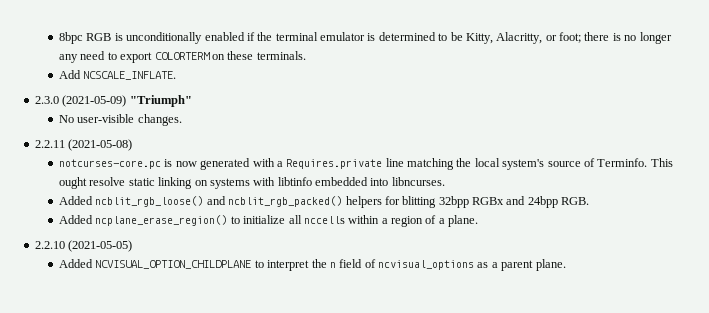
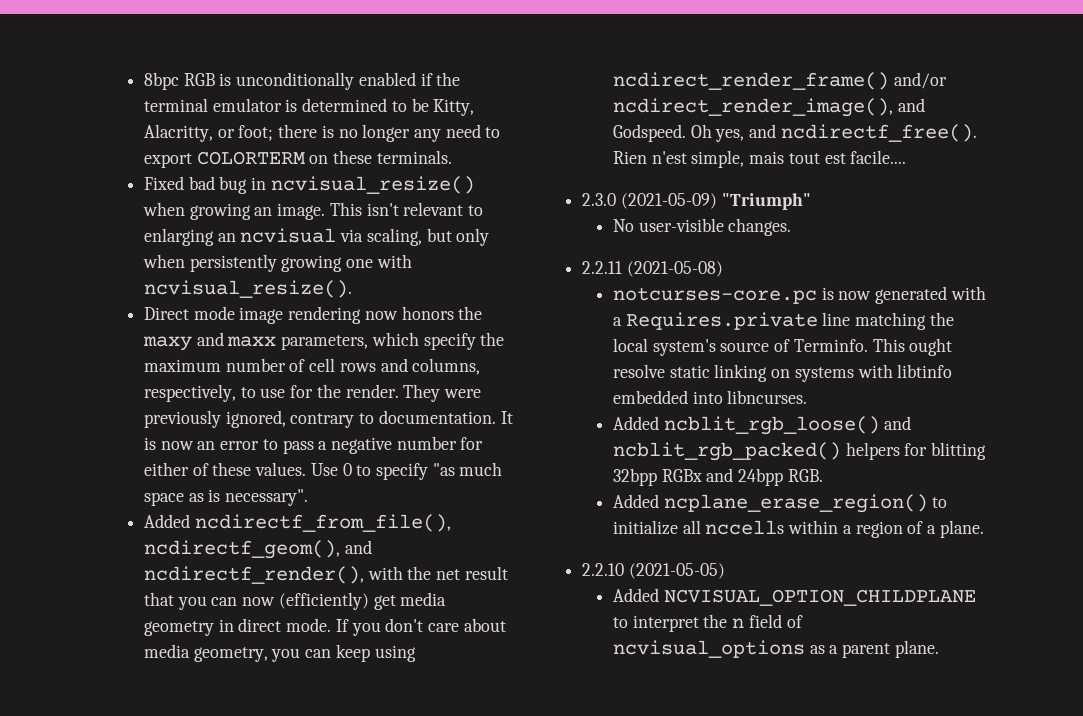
[59,70,177,80] Add NCSCALE_INFLATE. -> [143,176,475,194] [142,202,484,220] [143,228,490,246] [142,254,412,272] [143,280,352,298] [143,306,483,324] [142,332,505,351] [143,358,481,375] [143,384,482,402] [143,410,513,428] [143,436,484,454] [143,462,503,480] [143,489,309,506] [143,514,451,532] [143,540,372,559] [143,566,508,584] [143,592,447,610] [143,618,506,636] [143,644,416,662] [612,72,947,90] [612,98,925,117] [612,124,977,142] [612,150,907,168] Fixed bad bug in ncvisual_resize() when growing an image. This isn't relevant to enlarging an ncvisual via scaling, but only when persistently growing one with ncvisual_resize(). // Direct mode image rendering now honors the maxy and maxx parameters, which specify the maximum number of cell rows and columns, respectively, to use for the render. They were previously ignored, contrary to documentation. It is now an error to pass a negative number for either of these values. Use 0 to specify "as much space as is necessary". // Added ncdirectf_from_file(), ncdirectf_geom(), and ncdirectf_render(), with the net result that you can now (efficiently) get media geometry in direct mode. If you don't care about media geometry, you can keep using ncdirect_render_frame() and/or ncdirect_render_image(), and Godspeed. Oh yes, and ncdirectf_free(). Rien n'est simple, mais tout est facile....

